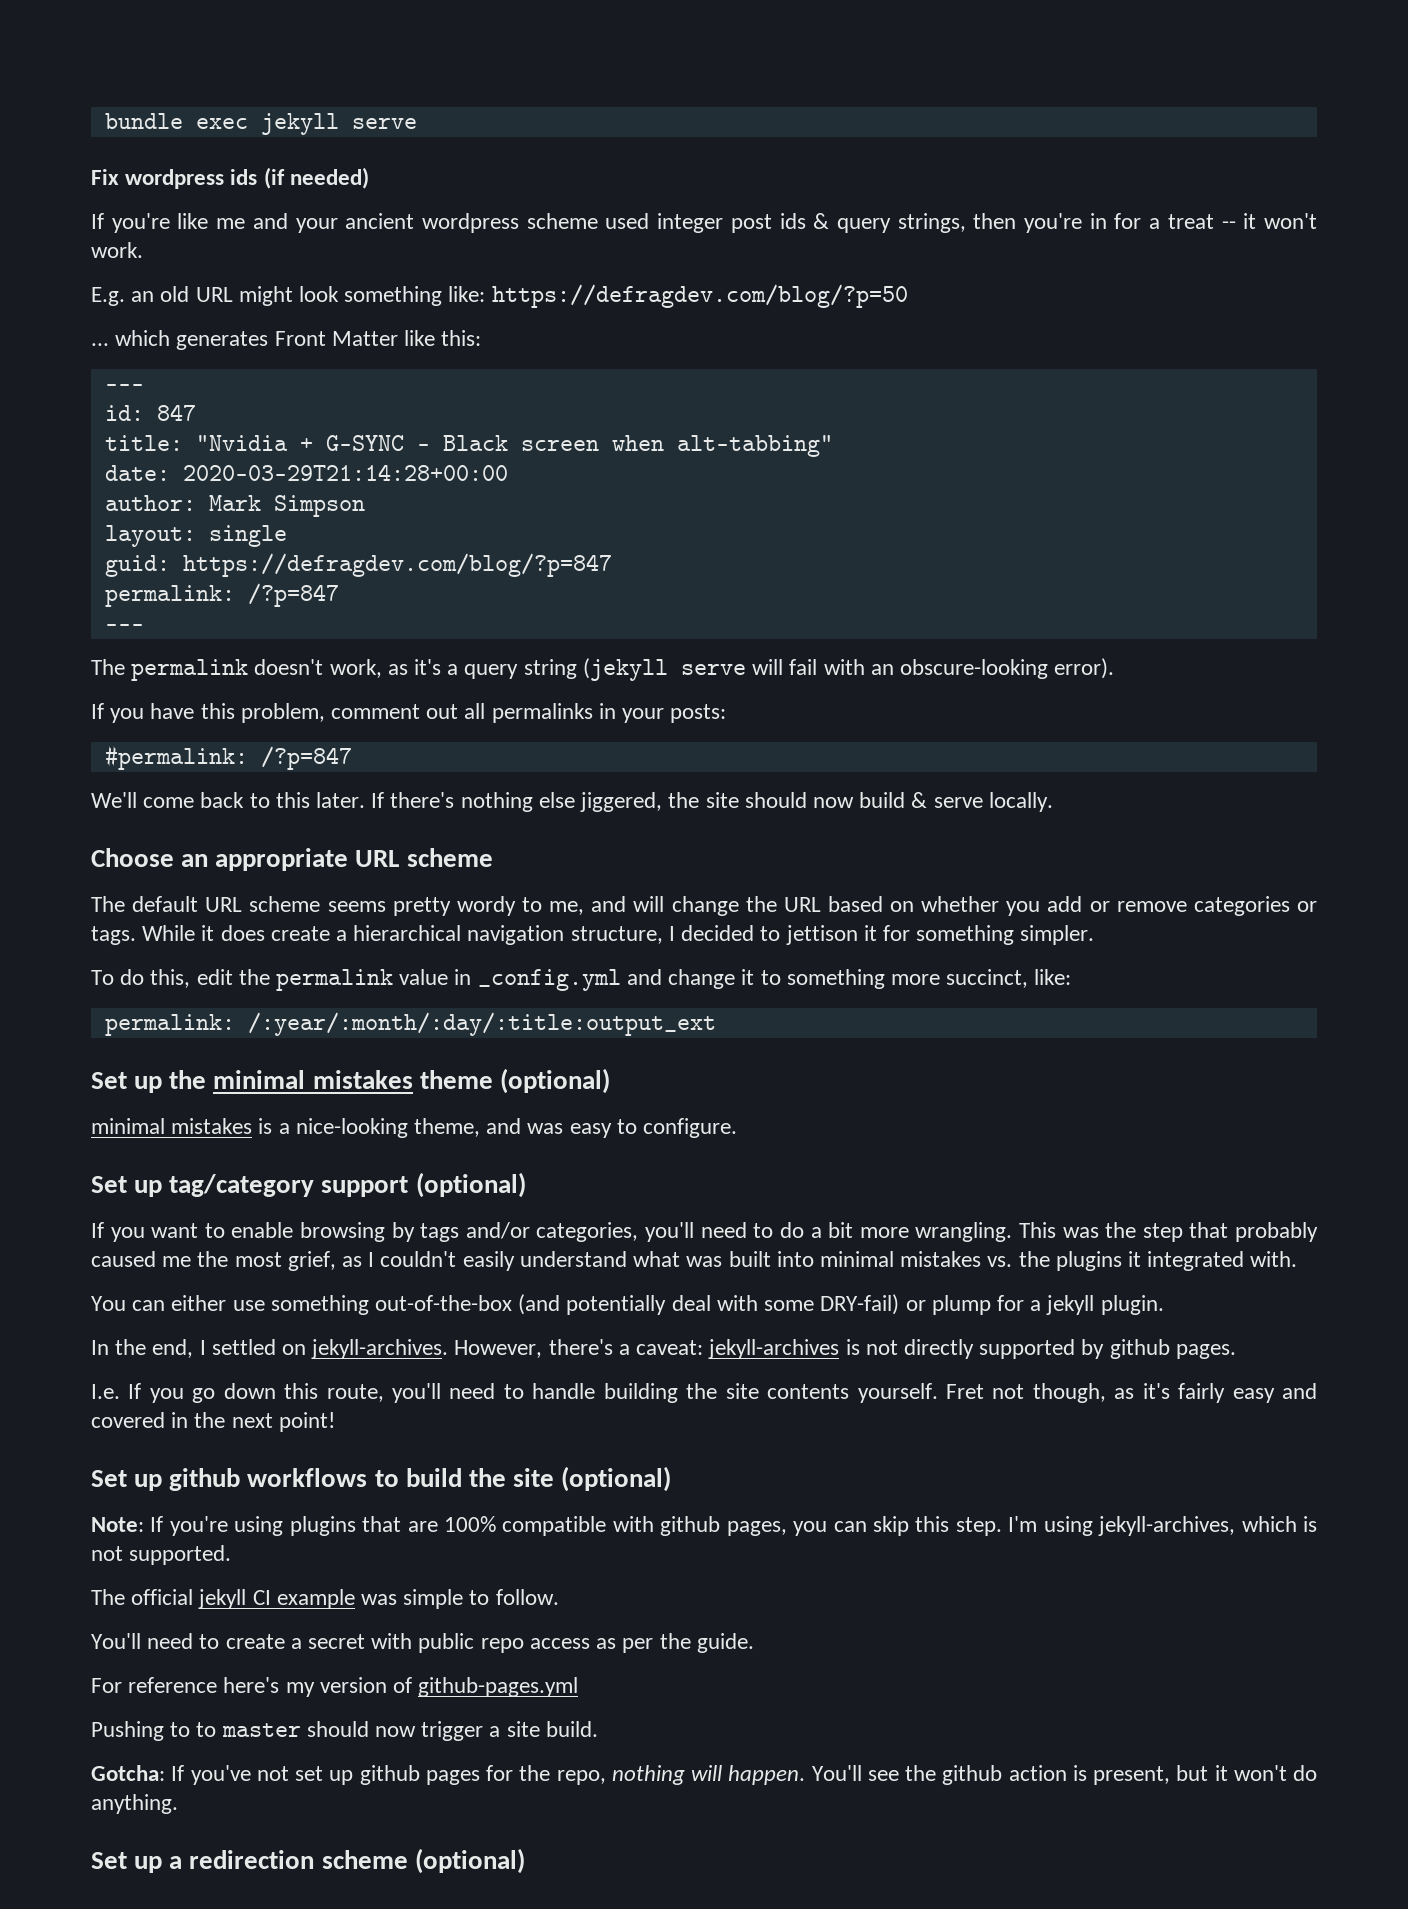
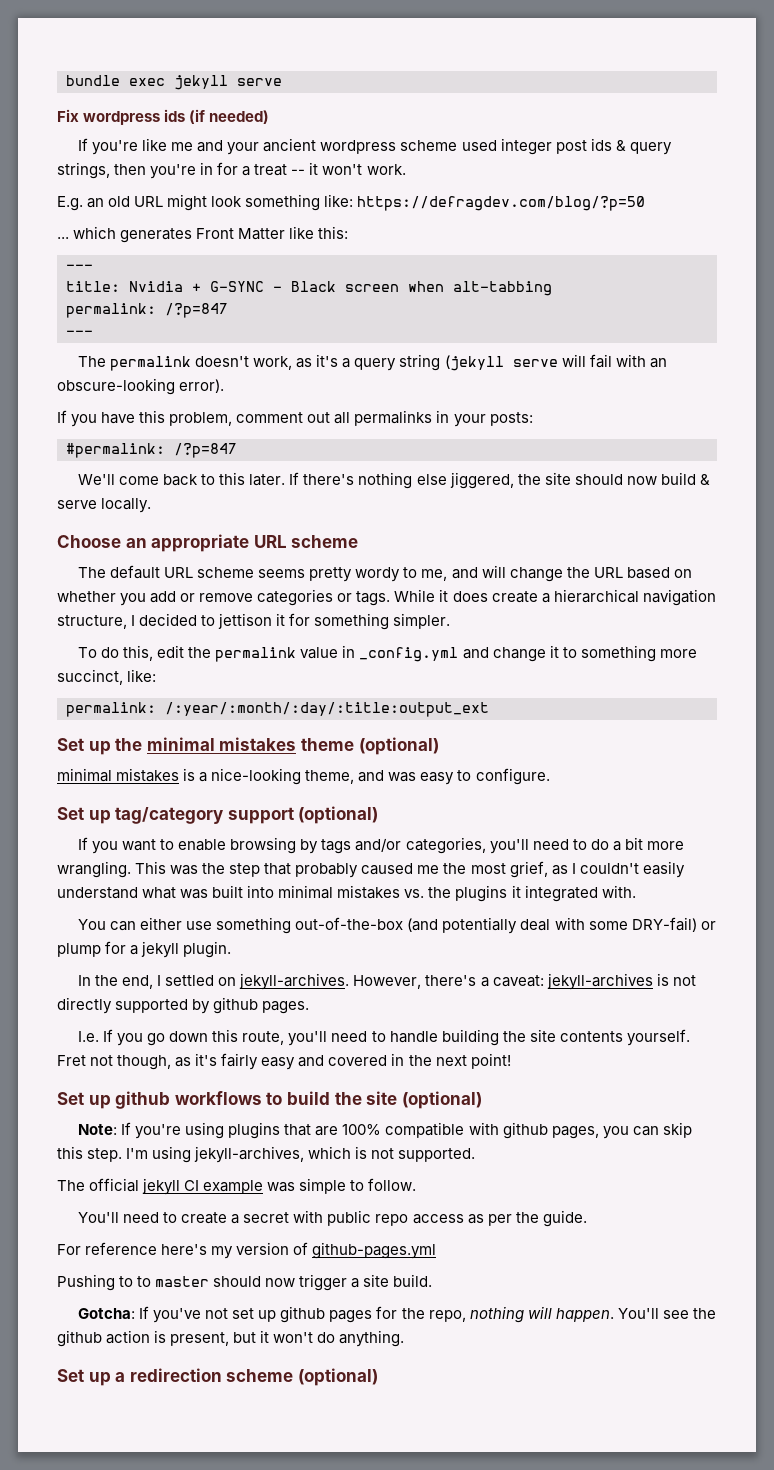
[104,404,196,421] // id: 847 -> (93, 267) none
[195,435,288,451] "Nvidia -> [129,281,183,292] Nvidia
[676,435,833,457] [104,464,508,481] [104,495,365,517] [104,525,287,547] [104,553,612,577] alt-tabbing" // date: 2020-03-29T21:14:28+00:00 // author: Mark Simpson // layout: single // guid: https://defragdev.com/blog/?p=847 -> [453,281,552,296] alt-tabbing

